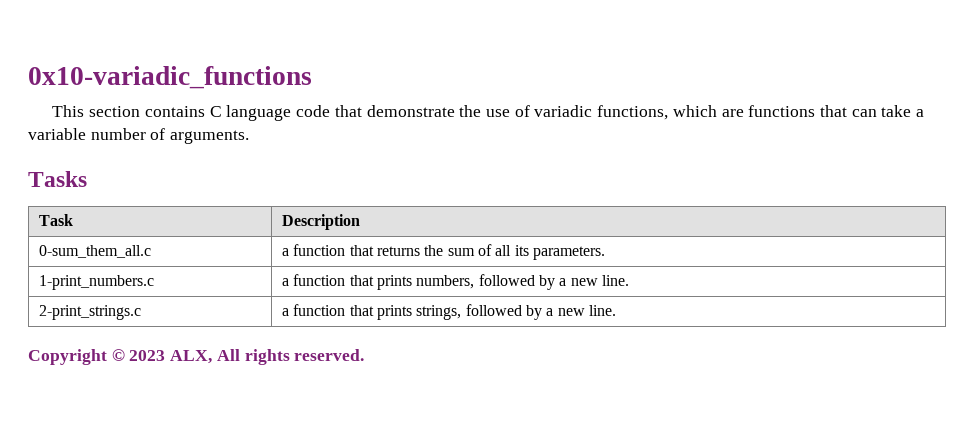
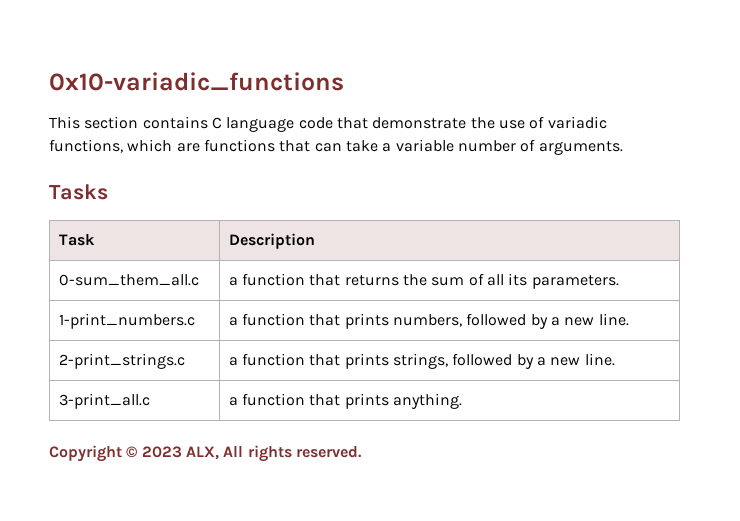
(616, 310) none -> [58,393,150,409] [228,393,463,409] // 3-print_all.c | a function that prints anything.

